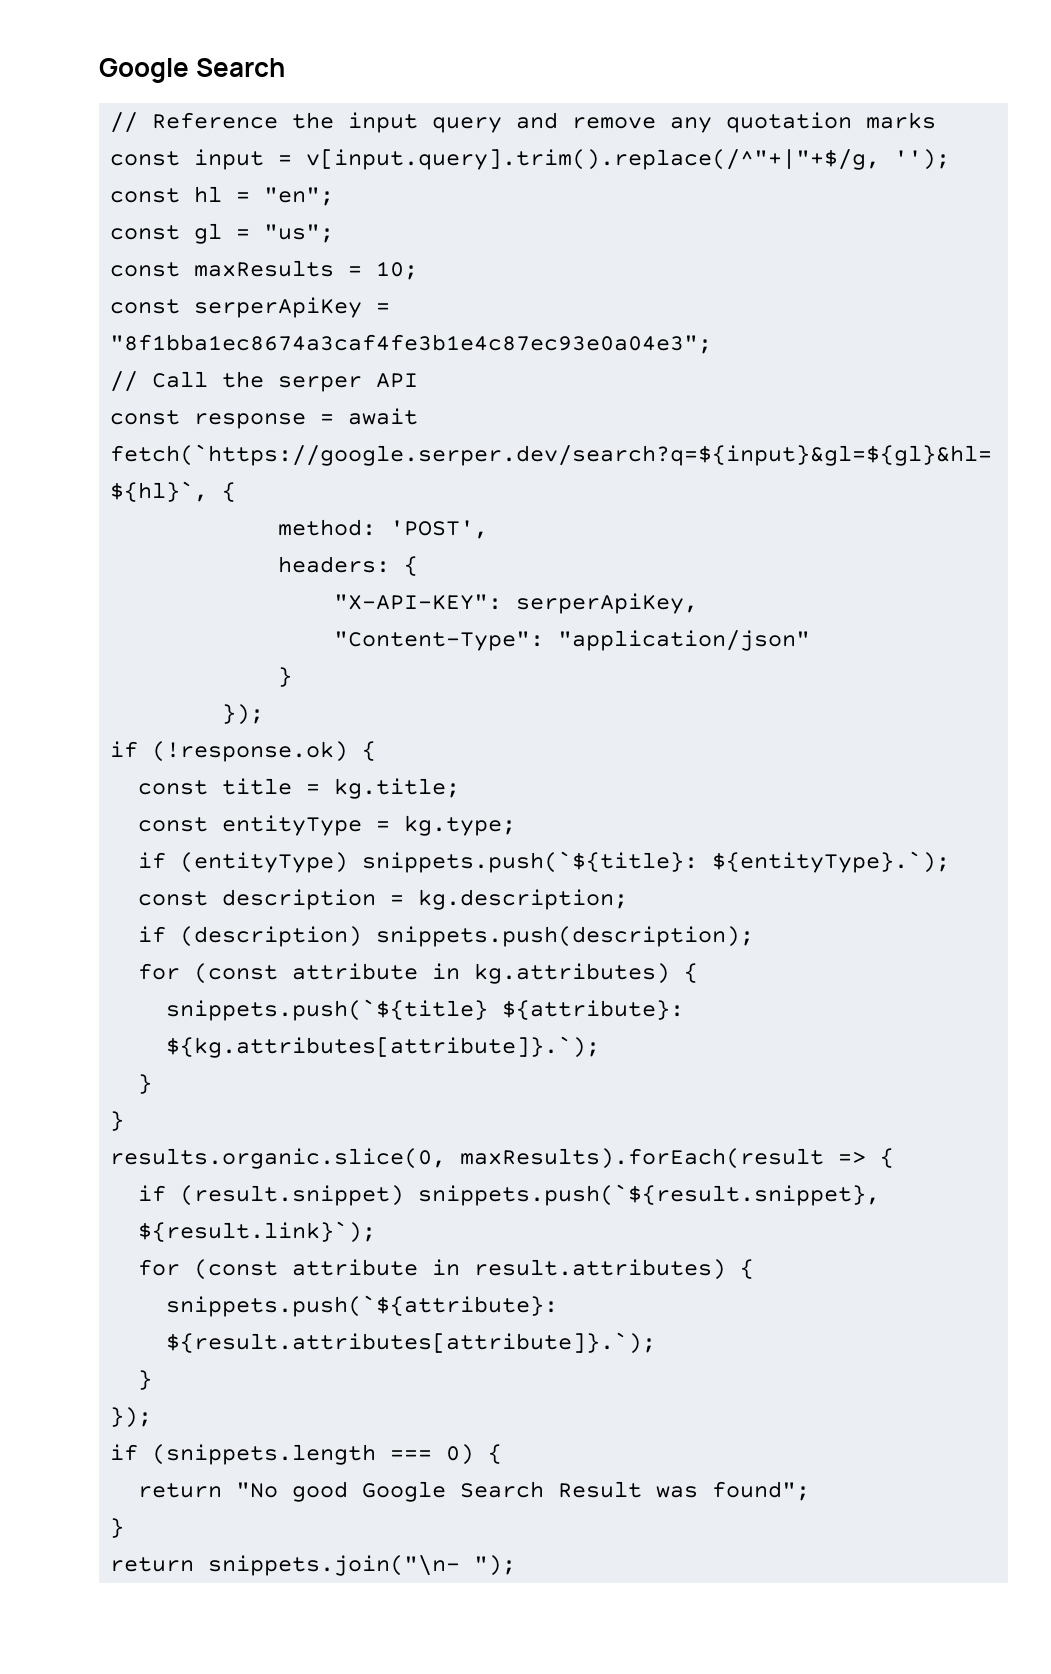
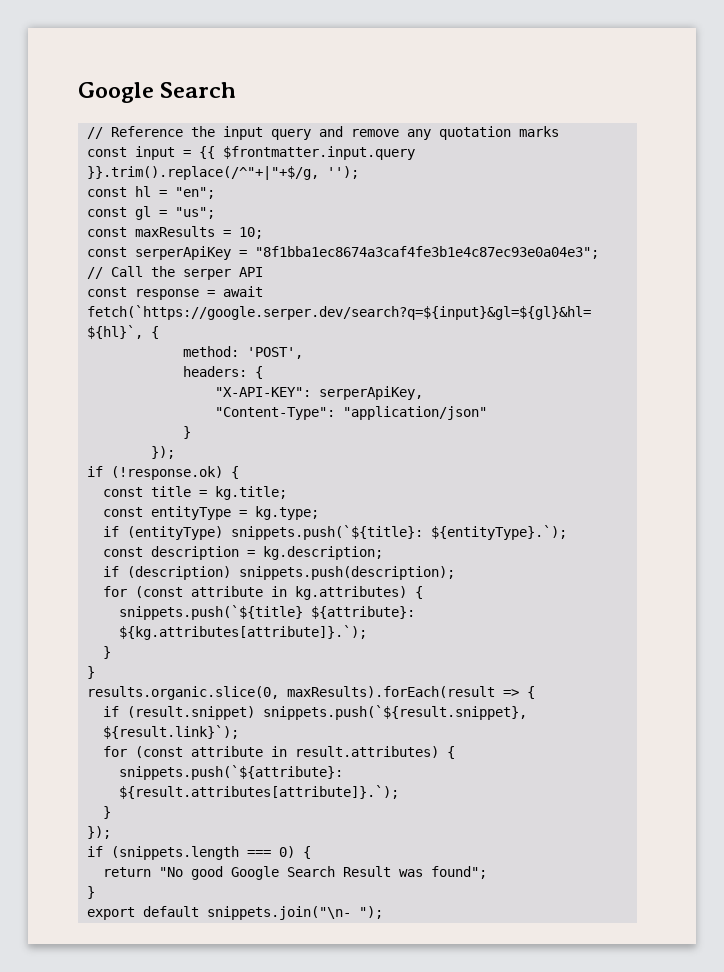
[306,149,881,170] v[input.query].trim().replace(/^"+|"+$/g, -> [199,146,415,160] [87,166,319,180] {{ $frontmatter.input.query }}.trim().replace(/^"+|"+$/g,
[110,1557,195,1572] return -> [87,906,199,920] export default

